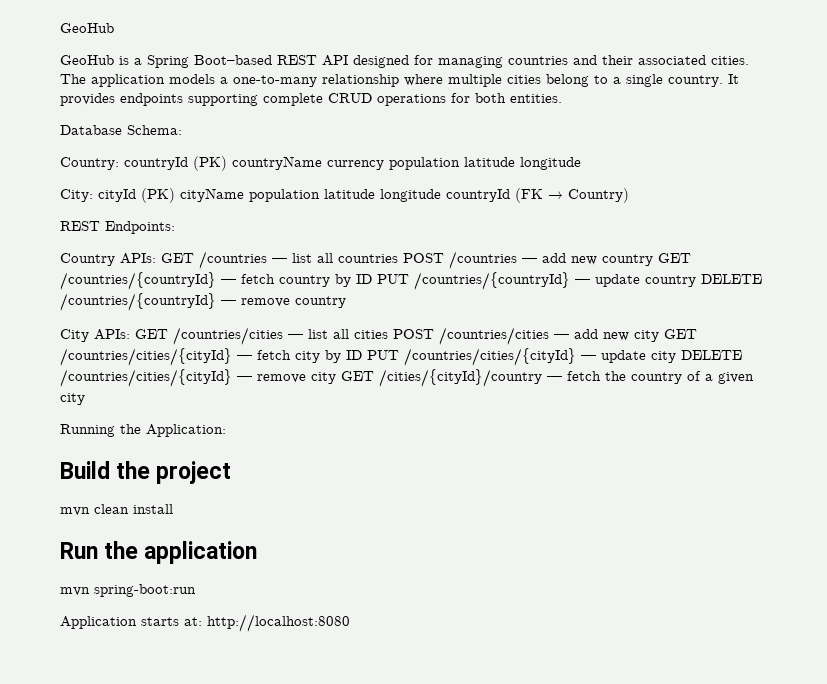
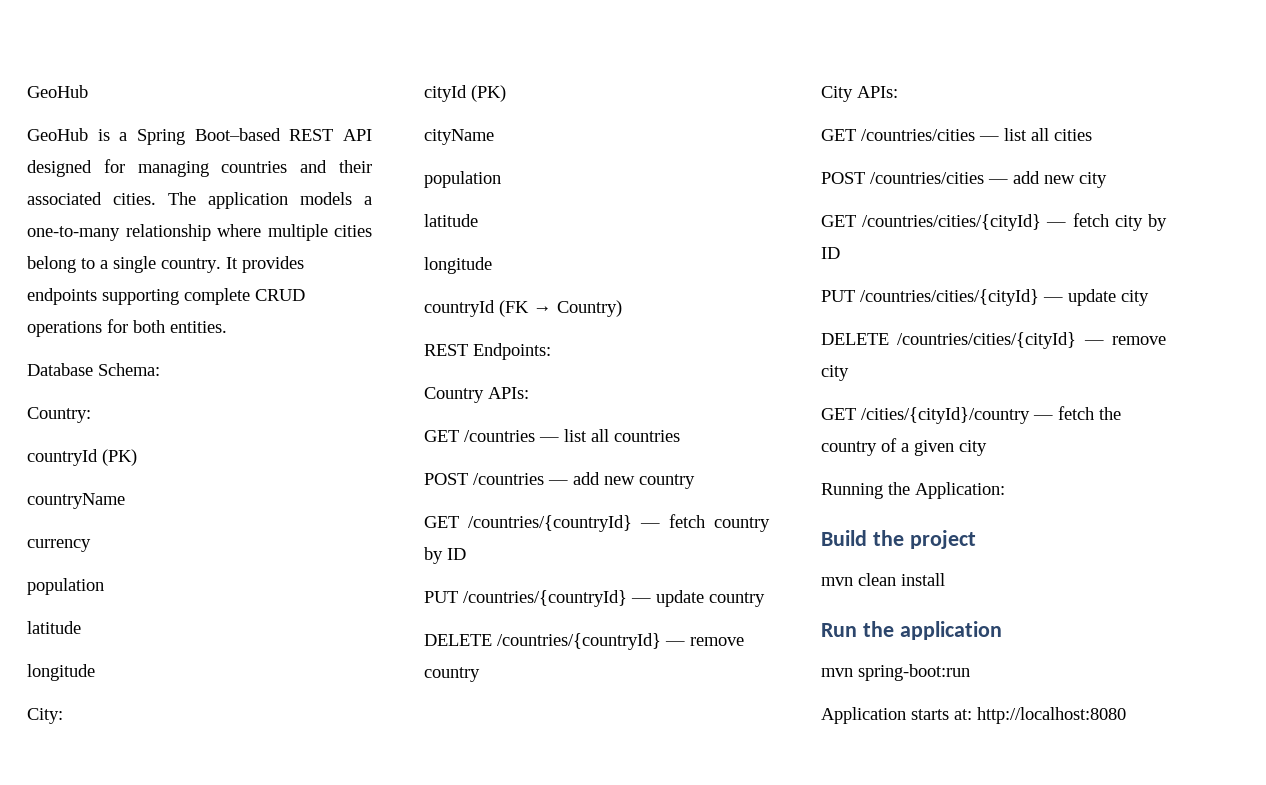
(119, 163) none -> (91, 415) //
(227, 163) none -> (137, 457) //
(322, 163) none -> (125, 501) //
[389,157,515,170] population latitude -> [27,578,104,595] [27,621,81,634] // population // latitude //
(93, 195) none -> (63, 716) //
(175, 195) none -> (506, 93) //
[249,189,441,202] population latitude longitude -> [424,171,501,188] [424,214,478,227] [424,257,492,274] // population // latitude // longitude //
(156, 258) none -> (529, 393) //
(398, 258) none -> (680, 436) //
(653, 260) none -> (695, 481) //
(372, 279) none -> (466, 554) //
(696, 281) none -> (765, 599) //
(130, 334) none -> (898, 92) //
(388, 334) none -> (1092, 135) //
(659, 336) none -> (1107, 180) //
(362, 355) none -> (840, 253) //
(676, 357) none -> (1149, 298) //
(336, 378) none -> (849, 373) //

